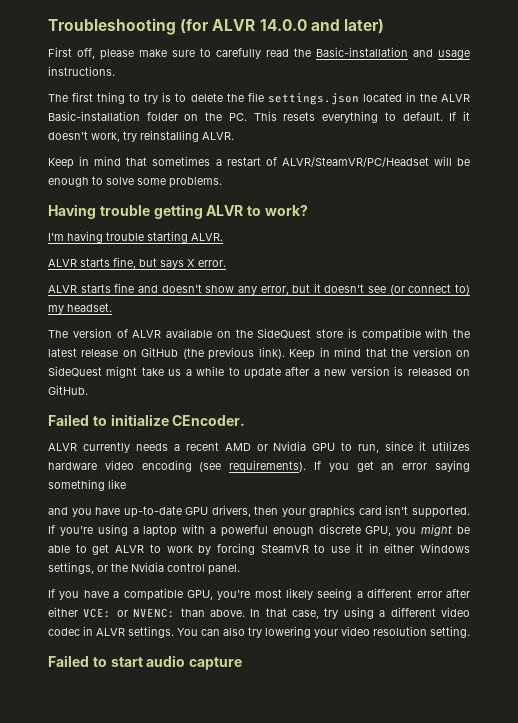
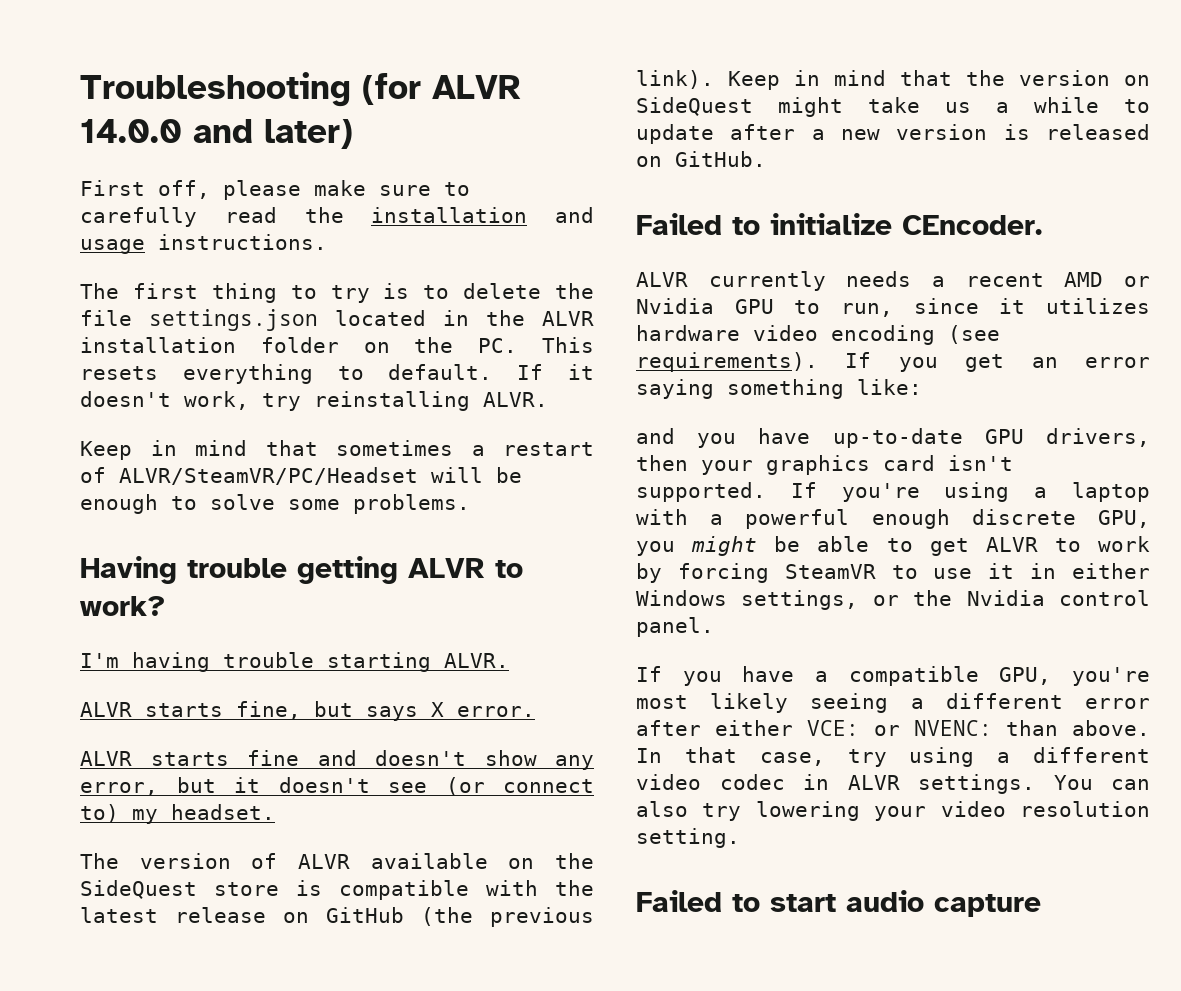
[316,47,408,57] Basic-installation -> [371,207,528,223] installation
[48,111,140,121] Basic-installation -> [80,337,236,353] installation
[108,479,126,489] like -> [857,379,922,395] like:

